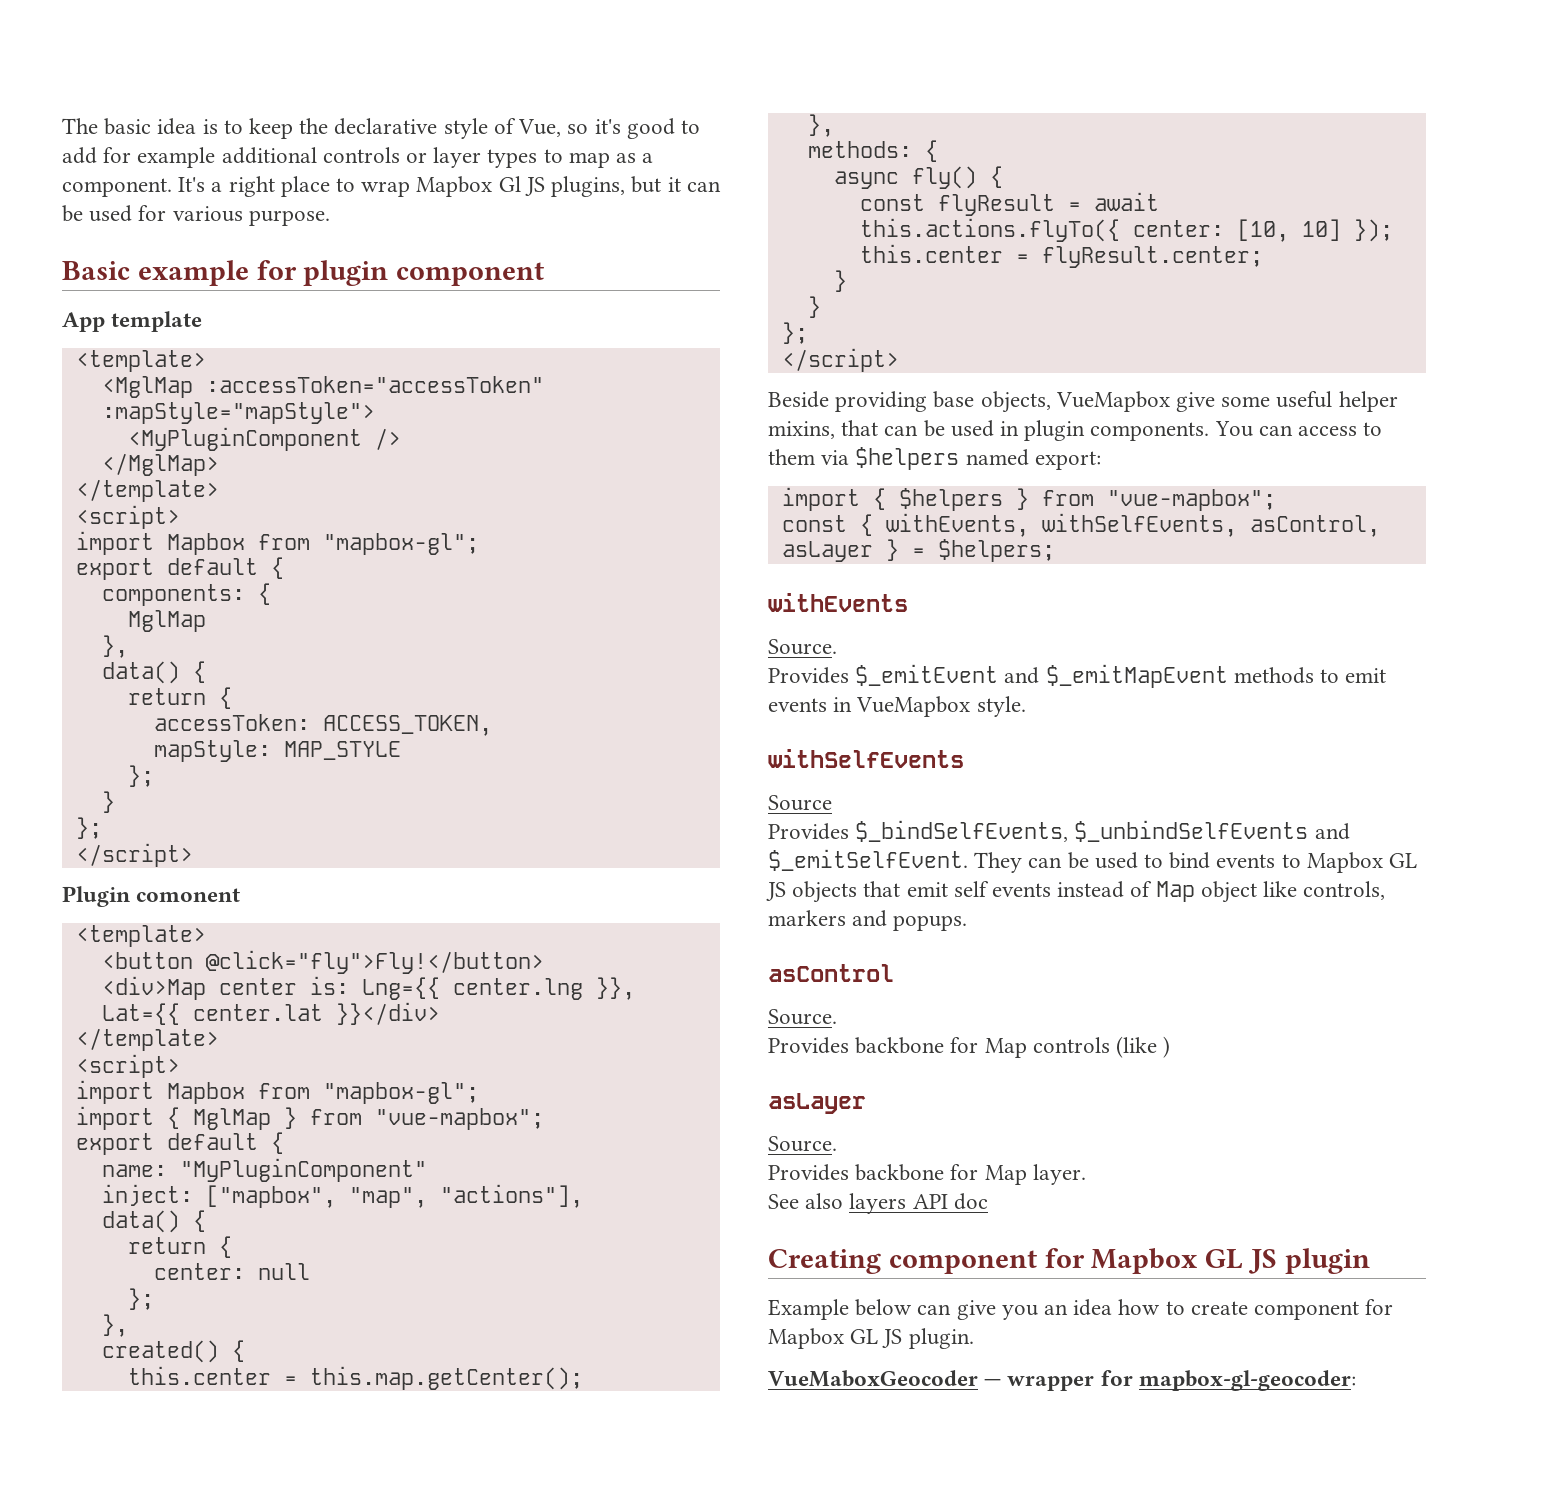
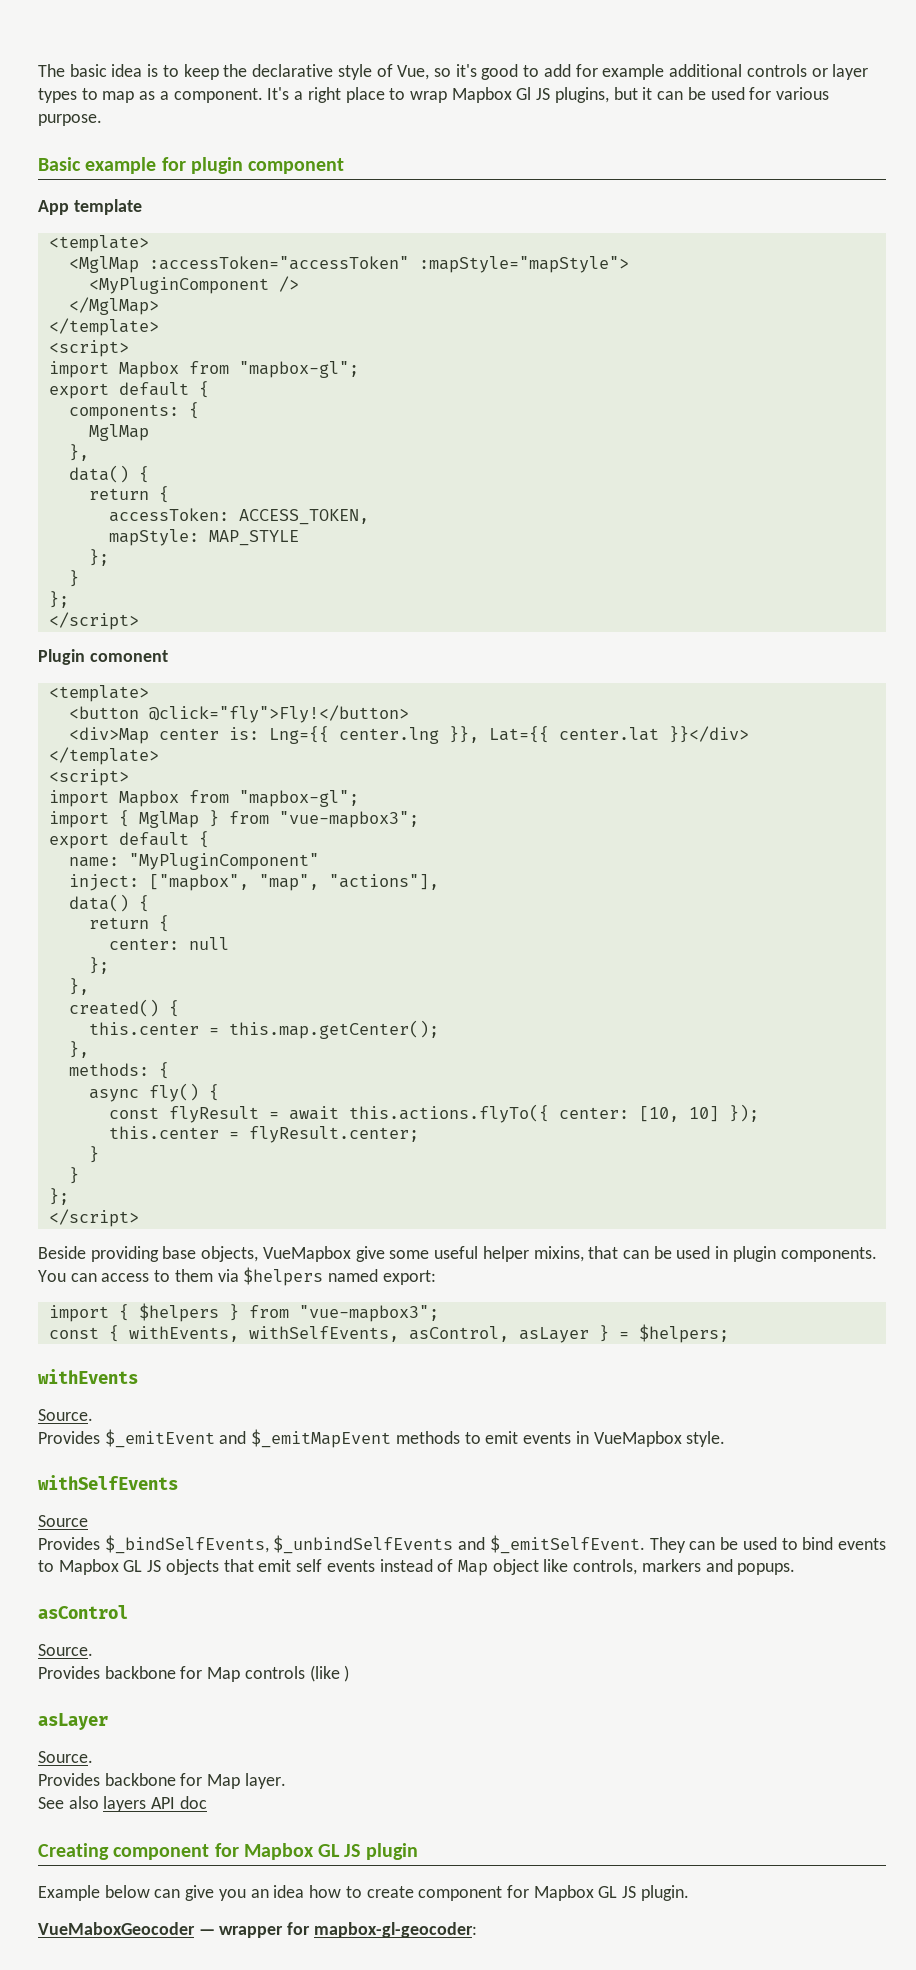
[374,1108,544,1130] "vue-mapbox"; -> [278,811,419,828] "vue-mapbox3";
[1106,489,1276,511] "vue-mapbox"; -> [298,1305,439,1322] "vue-mapbox3";

